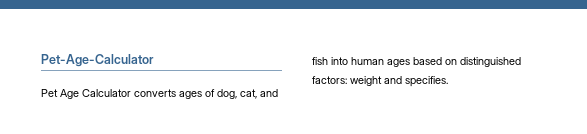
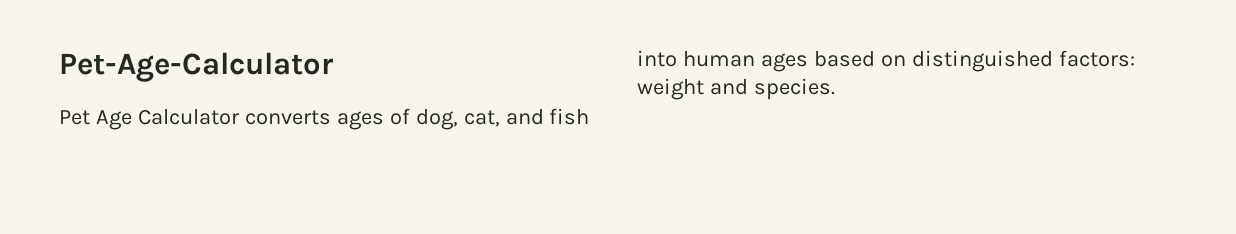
[405,76,448,87] specifies. -> [753,78,835,100] species.

